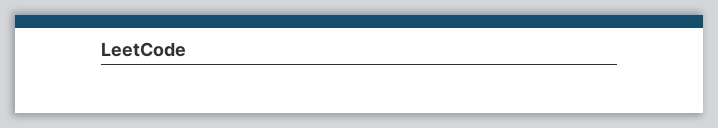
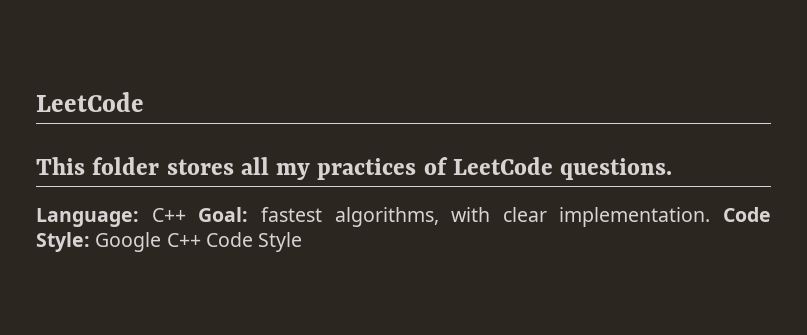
[101,42,186,57] LeetCode -> [36,92,144,112] [36,157,673,180] [36,207,771,227] [36,232,303,252] LeetCode // This folder stores all my practices of LeetCode questions. // Language: C++ Goal: fastest algorithms, with clear implementation. Code Style: Google C++ Code Style

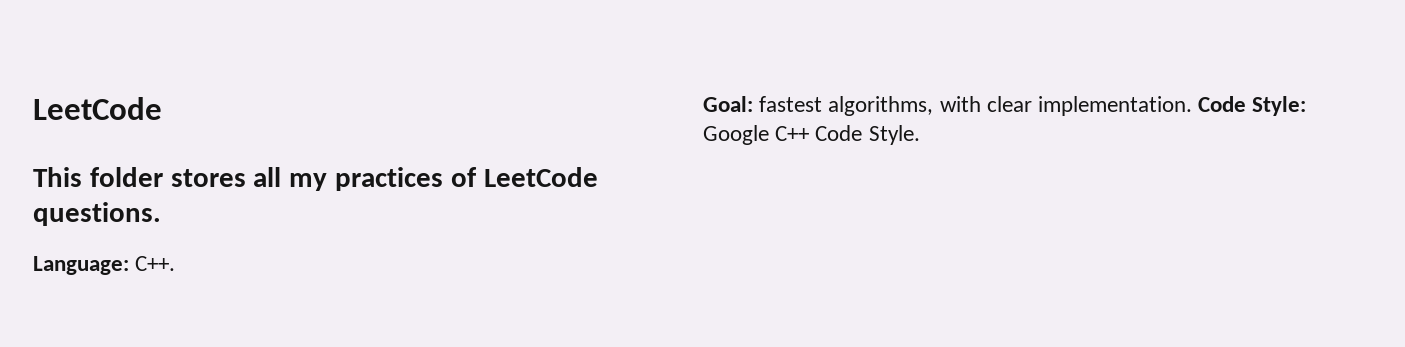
[151,208,186,222] C++ -> [135,256,176,271] C++. //
[258,232,303,252] Style -> [868,125,920,145] Style.

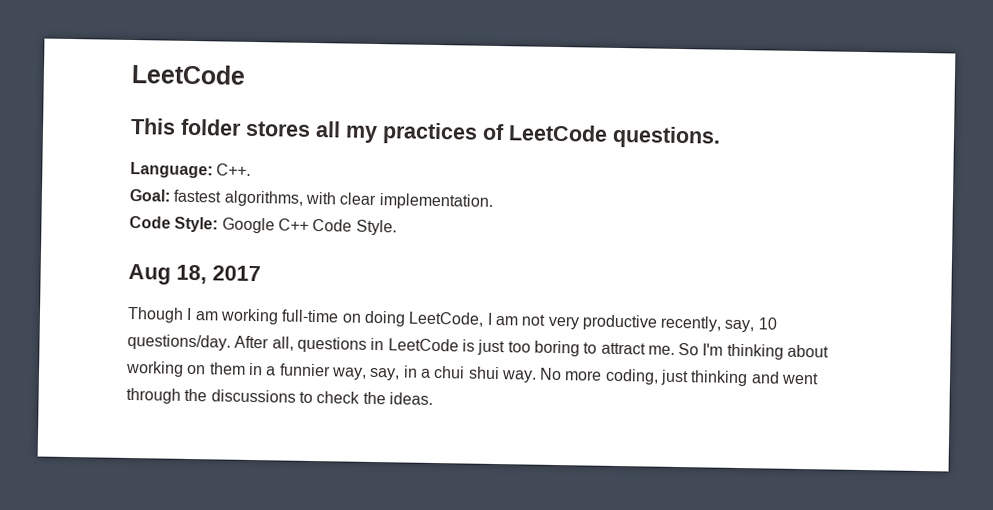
(1193, 106) none -> (493, 201) //
(920, 135) none -> [128,263,261,285] [127,306,778,333] [127,333,830,360] [125,360,820,387] [126,387,433,405] // Aug 18, 2017 // Though I am working full-time on doing LeetCode, I am not very productive recently, say, 10 questions/day. After all, questions in LeetCode is just too boring to attract me. So I'm thinking about working on them in a funnier way, say, in a chui shui way. No more coding, just thinking and went through the discussions to check the ideas.

